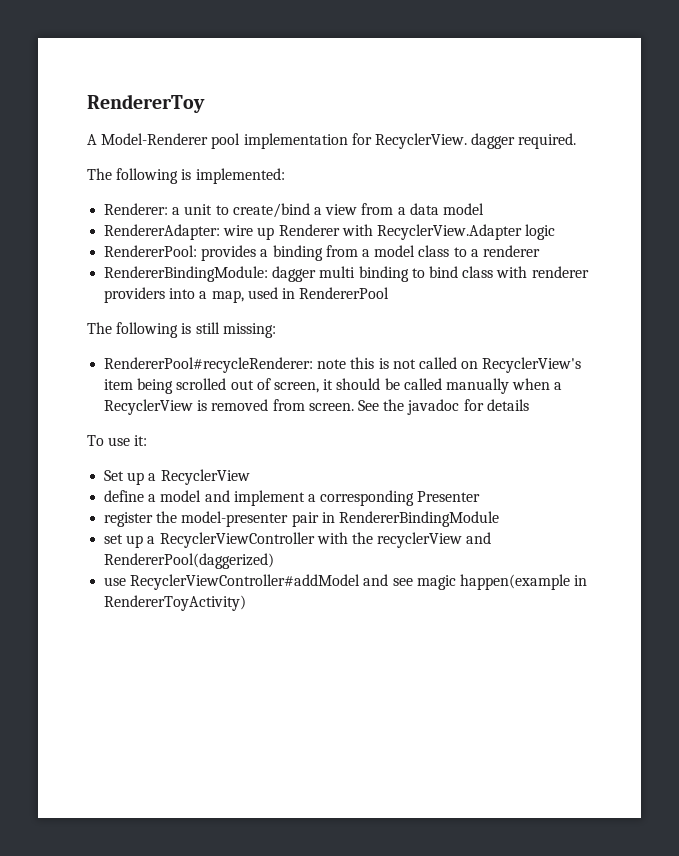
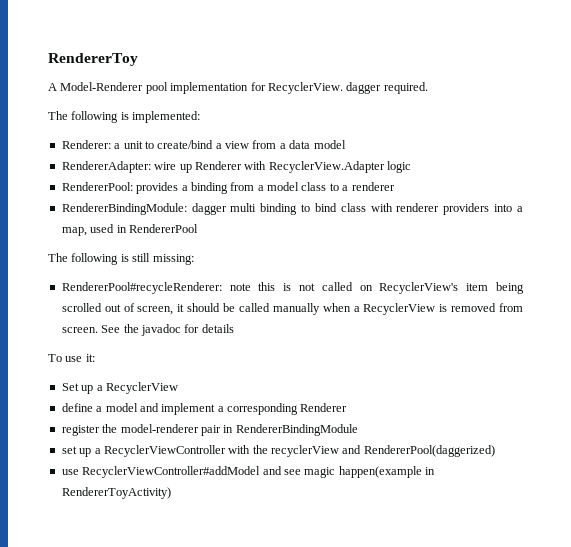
[417,491,481,502] Presenter -> [300,403,348,412] Renderer
[181,511,289,527] model-presenter -> [120,424,199,433] model-renderer

